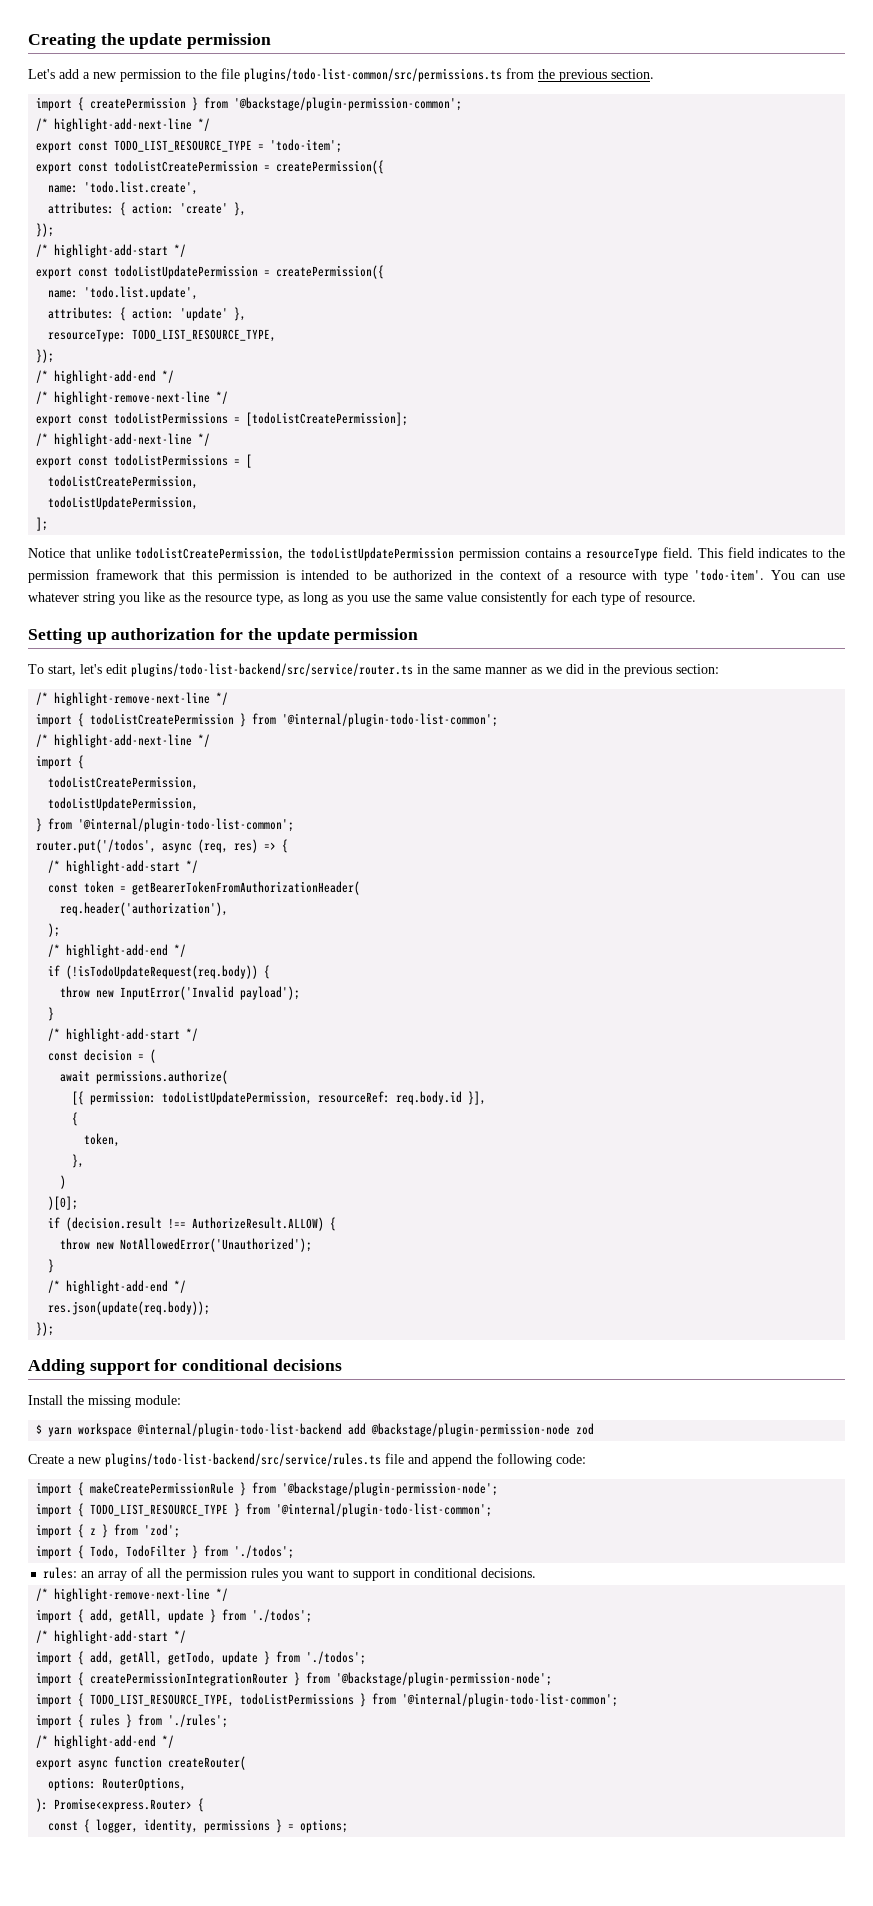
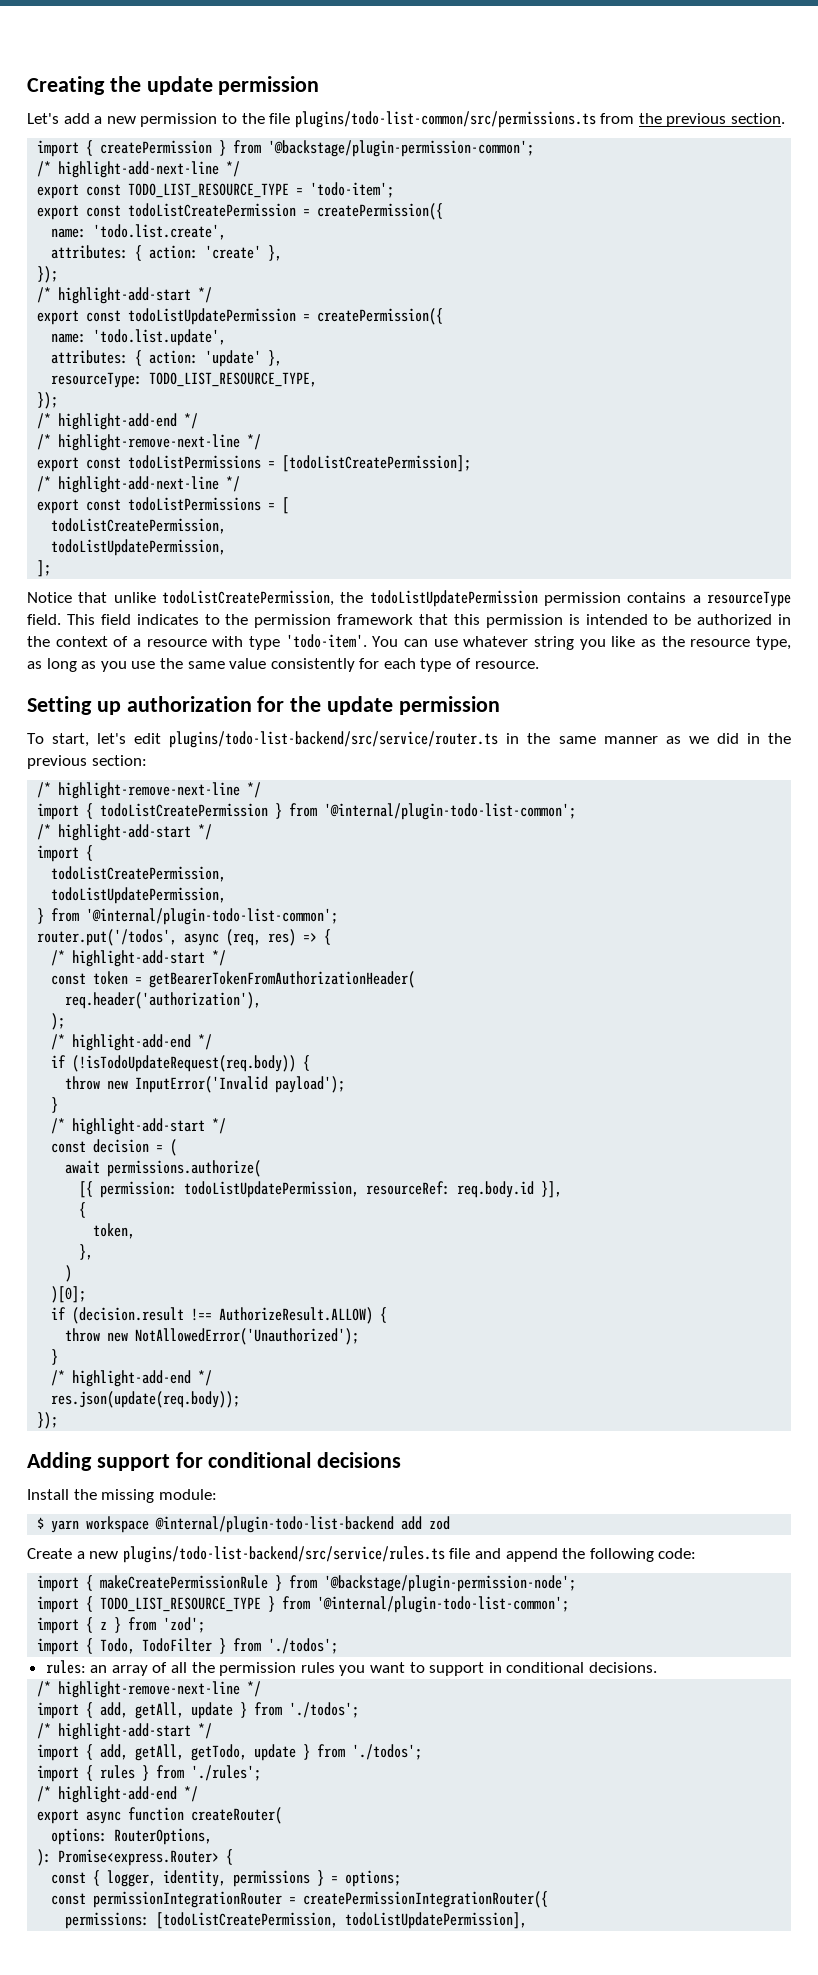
[54,734,193,748] highlight-add-next-line -> [58,824,192,841] highlight-add-start
[371,1423,571,1437] @backstage/plugin-permission-node -> (423, 1523) none
[36,1672,553,1686] [36,1693,619,1707] // import { createPermissionIntegrationRouter } from '@backstage/plugin-permission-node'; // import { TODO_LIST_RESOURCE_TYPE, todoListPermissions } from '@internal/plugin-todo-list-common'; -> (423, 1752) none
(349, 1826) none -> [51,1891,549,1908] [65,1912,528,1929] // const permissionIntegrationRouter = createPermissionIntegrationRouter({ // permissions: [todoListCreatePermission, todoListUpdatePermission],

